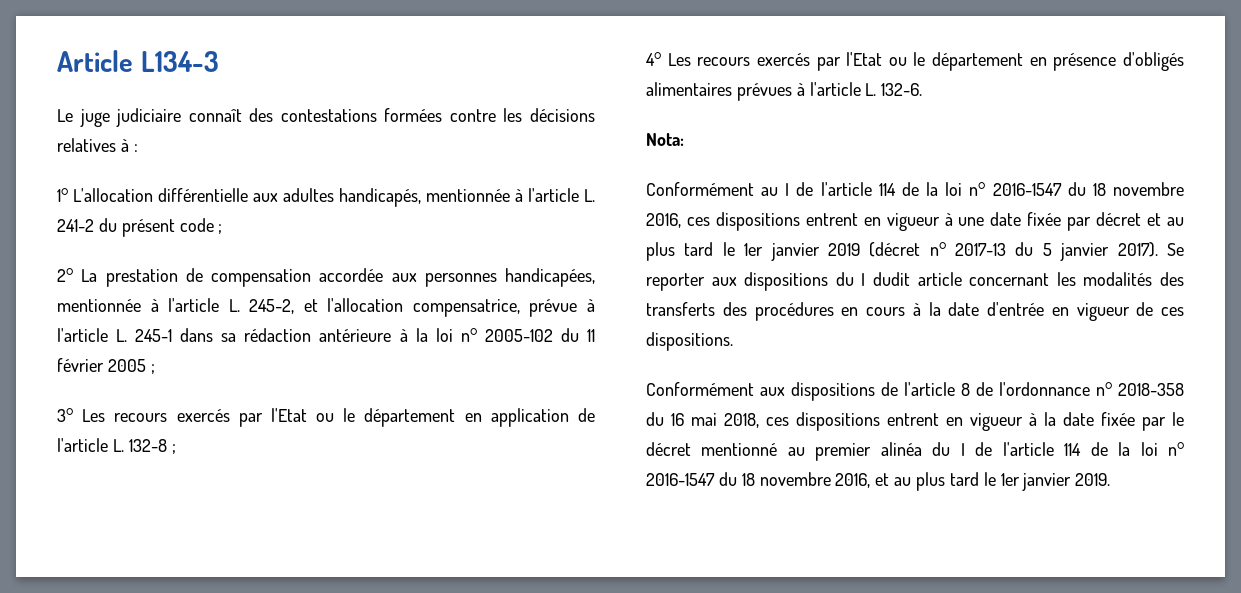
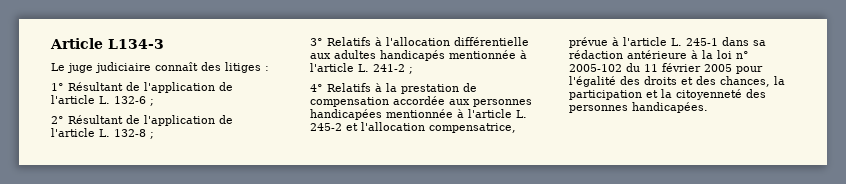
[280,108,595,122] [57,138,138,152] [57,188,154,202] contestations formées contre les décisions relatives à : // 1° L'allocation -> [225,62,269,73] [51,82,233,93] [51,95,154,106] [51,115,233,126] [51,128,154,139] [310,37,450,46] litiges : // 1° Résultant de l'application de l'article L. 132-6 ; // 2° Résultant de l'application de l'article L. 132-8 ; // 3° Relatifs à l'allocation
[338,188,421,207] handicapés, -> [380,50,445,61] handicapés
[98,218,223,237] [57,268,98,282] du présent code ; // 2° La -> [409,67,413,74] [310,83,397,92] ; // 4° Relatifs à la
[505,268,595,287] [57,298,295,314] handicapées, mentionnée à l'article L. 245-2, -> [310,109,527,120] [310,123,342,131] handicapées mentionnée à l'article L. 245-2
[150,364,155,374] [57,408,595,427] [57,438,176,454] [646,52,1184,71] [646,82,923,101] [646,133,684,146] [646,182,1184,196] [646,212,1184,231] [646,242,1184,261] [646,272,1184,291] [646,302,1184,321] [646,332,733,351] [646,382,1184,401] [646,412,1184,431] [646,442,1184,461] [646,472,1111,491] ; // 3° Les recours exercés par l'Etat ou le département en application de l'article L. 132-8 ; // 4° Les recours exercés par l'Etat ou le département en présence d'obligés alimentaires prévues à l'article L. 132-6. // Nota: // Conformément au I de l'article 114 de la loi n° 2016-1547 du 18 novembre 2016, ces dispositions entrent en vigueur à une date fixée par décret et au plus tard le 1er janvier 2019 (décret n° 2017-13 du 5 janvier 2017). Se reporter aux dispositions du I dudit article concernant les modalités des transferts des procédures en cours à la date d'entrée en vigueur de ces dispositions. // Conformément aux dispositions de l'article 8 de l'ordonnance n° 2018-358 du 16 mai 2018, ces dispositions entrent en vigueur à la date fixée par le décret mentionné au premier alinéa du I de l'article 114 de la loi n° 2016-1547 du 18 novembre 2016, et au plus tard le 1er janvier 2019. -> [736,66,763,74] [569,76,785,87] [569,89,766,100] [569,102,708,113] pour l'égalité des droits et des chances, la participation et la citoyenneté des personnes handicapées.

